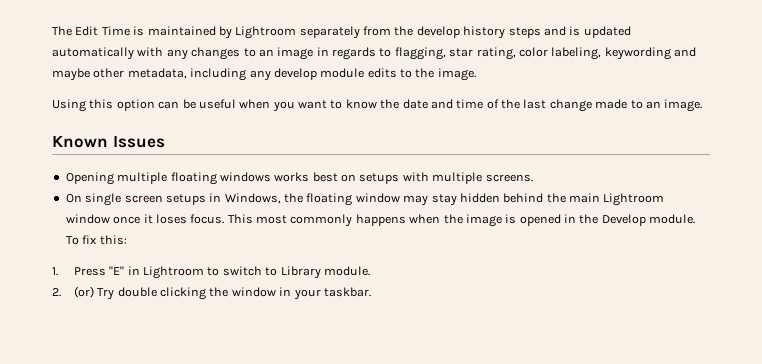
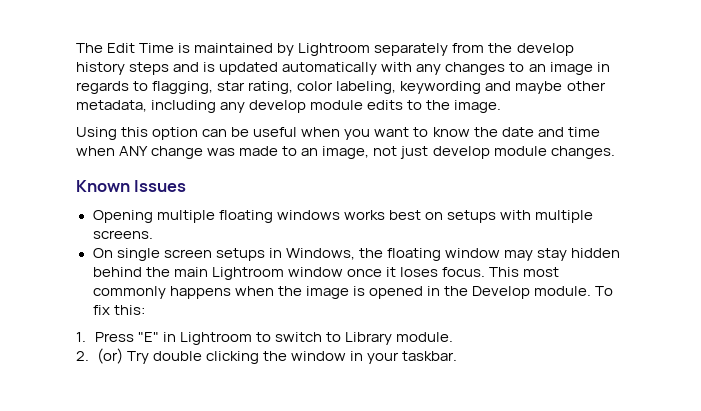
[486,99,703,112] of the last change made to an image. -> [76,146,615,159] when ANY change was made to an image, not just develop module changes.

